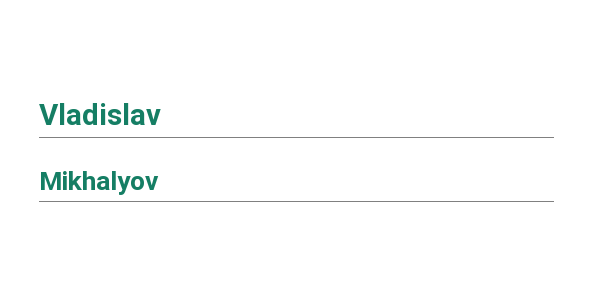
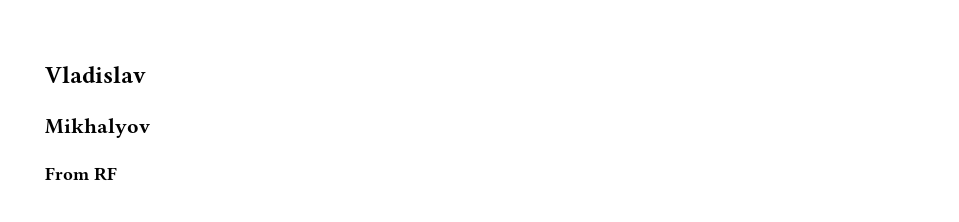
(159, 183) none -> [45,167,117,181] // From RF

